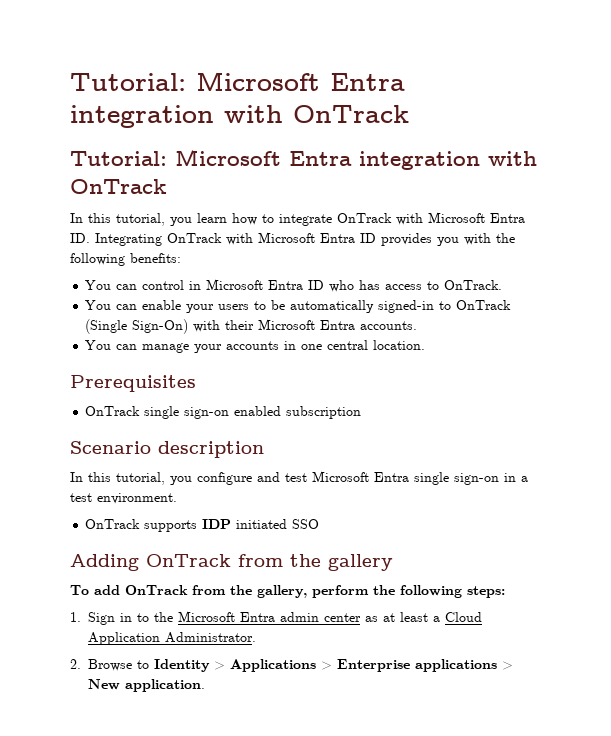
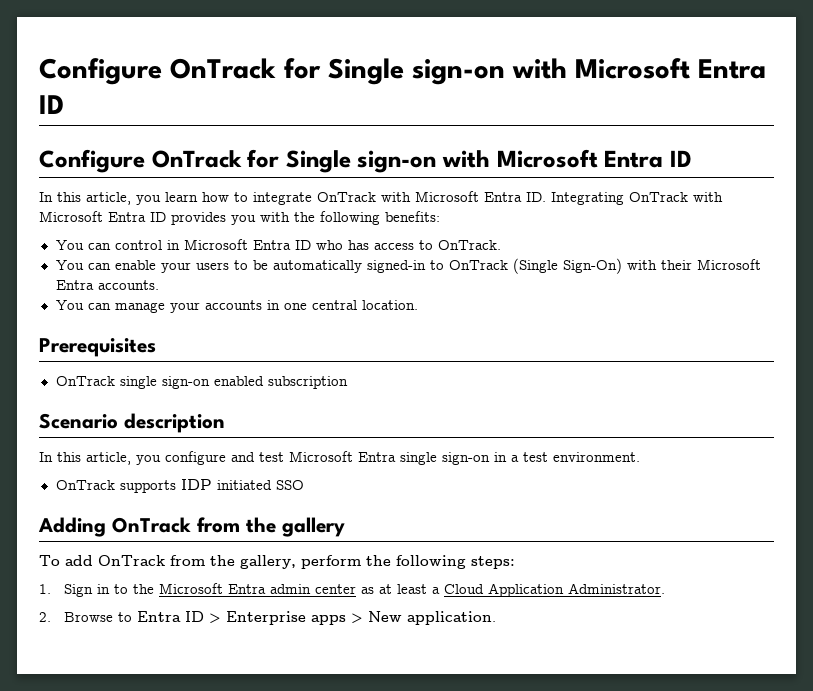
[70,72,405,91] [70,105,409,128] [70,149,537,170] [70,179,167,194] [70,213,165,226] Tutorial: Microsoft Entra integration with OnTrack // Tutorial: Microsoft Entra integration with OnTrack // In this tutorial, -> [39,58,766,85] [39,95,64,114] [39,149,692,173] [39,192,131,205] Configure OnTrack for Single sign-on with Microsoft Entra ID // Configure OnTrack for Single sign-on with Microsoft Entra ID // In this article,
[116,472,165,485] tutorial, -> [86,452,131,465] article,
[154,659,316,672] Identity > Applications -> [136,611,204,622] Entra ID
[415,659,497,672] applications -> [310,615,346,625] apps

